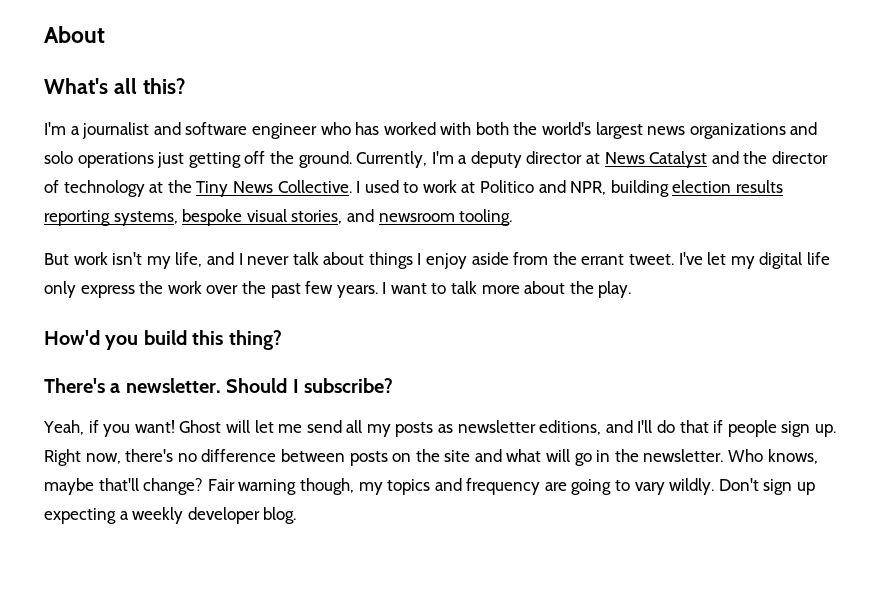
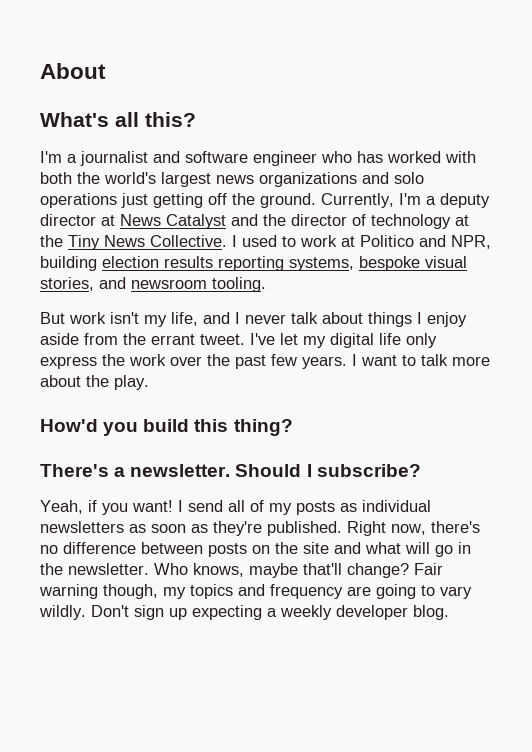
[179,420,303,433] Ghost will let me -> [178,500,183,512] I
(363, 426) none -> [250,500,264,512] of
[457,420,836,437] newsletter editions, and I'll do that if people sign up. -> [362,500,431,512] [40,521,342,536] individual newsletters as soon as they're published.

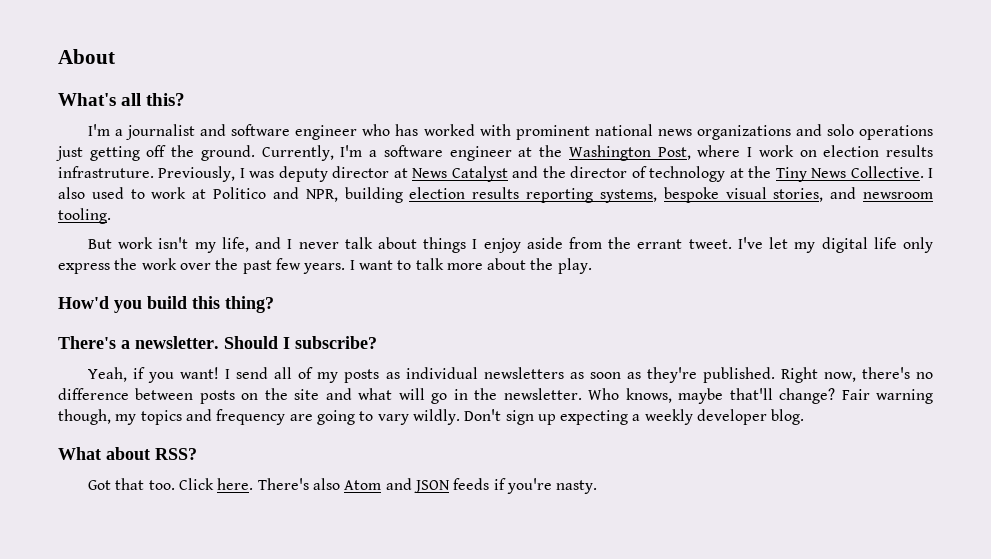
[40,172,211,187] both the world's largest -> [515,124,653,140] prominent national
(436, 200) none -> [383,145,933,161] [58,166,275,182] software engineer at the Washington Post, where I work on election results infrastruture. Previously, I was
(237, 241) none -> [58,187,85,199] also
(449, 612) none -> [58,447,197,460] [88,478,598,494] // What about RSS? // Got that too. Click here. There's also Atom and JSON feeds if you're nasty.

